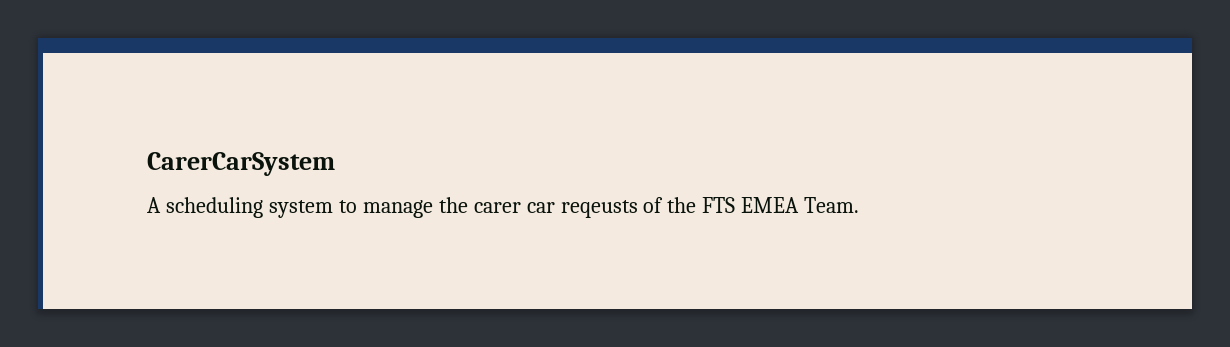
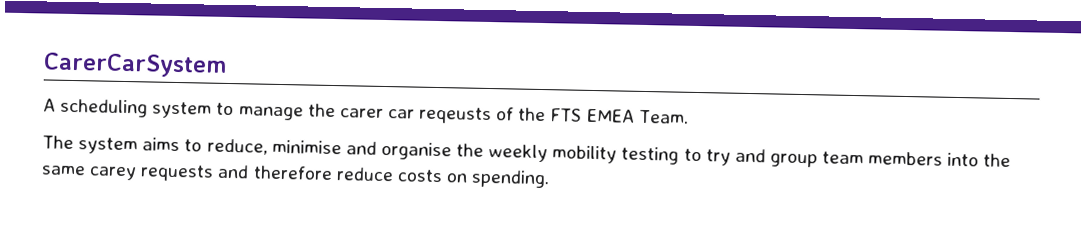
(860, 205) none -> [42,135,1012,168] [41,164,551,189] // The system aims to reduce, minimise and organise the weekly mobility testing to try and group team members into the same carey requests and therefore reduce costs on spending.

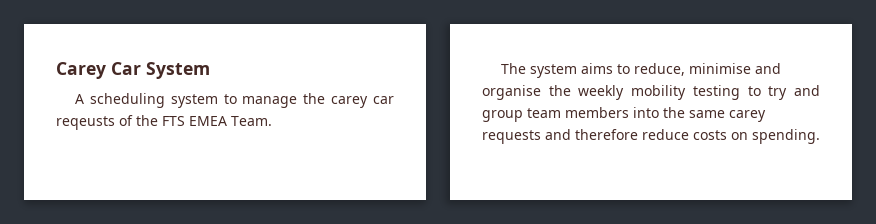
[43,52,227,78] CarerCarSystem -> [56,62,210,79] Carey Car System
[339,108,384,118] carer -> [331,96,369,108] carey

